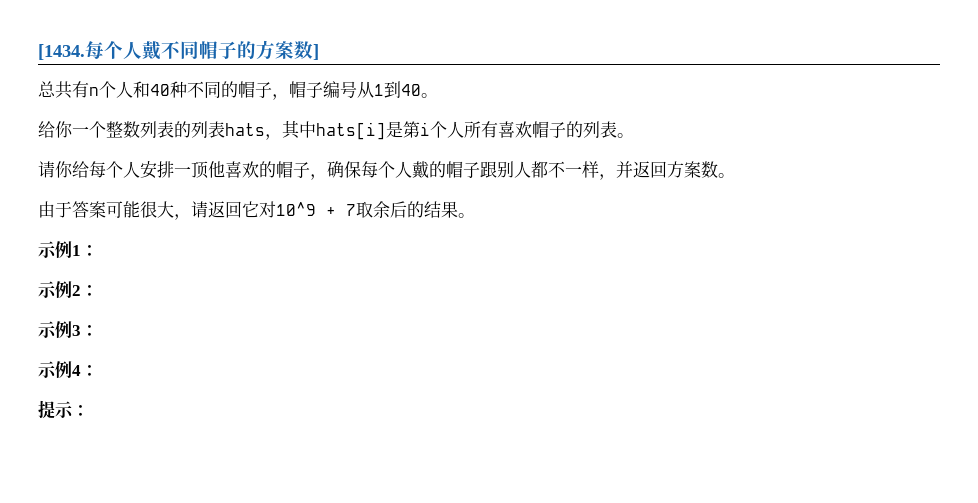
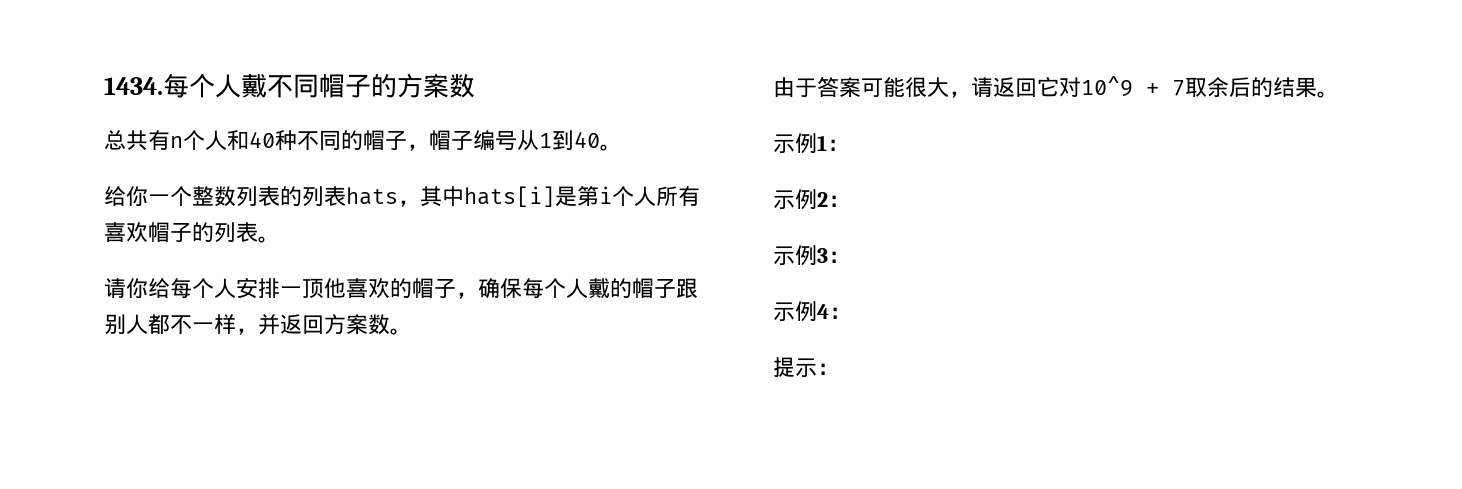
[38,44,85,60] [1434. -> [104,77,163,95] 1434.
[313,44,319,60] ] -> (475, 85) none

